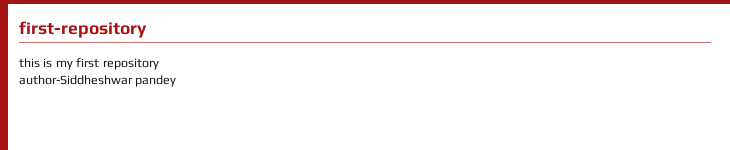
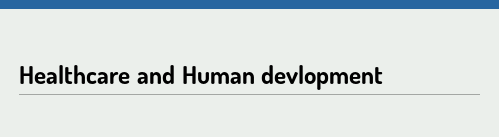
[19,21,147,38] [19,58,159,70] [19,75,177,87] first-repository // this is my first repository // author-Siddheshwar pandey -> [19,65,384,90] Healthcare and Human devlopment

